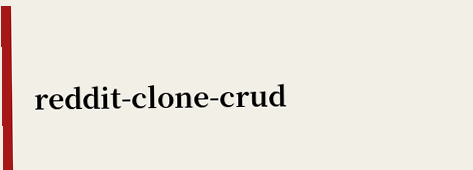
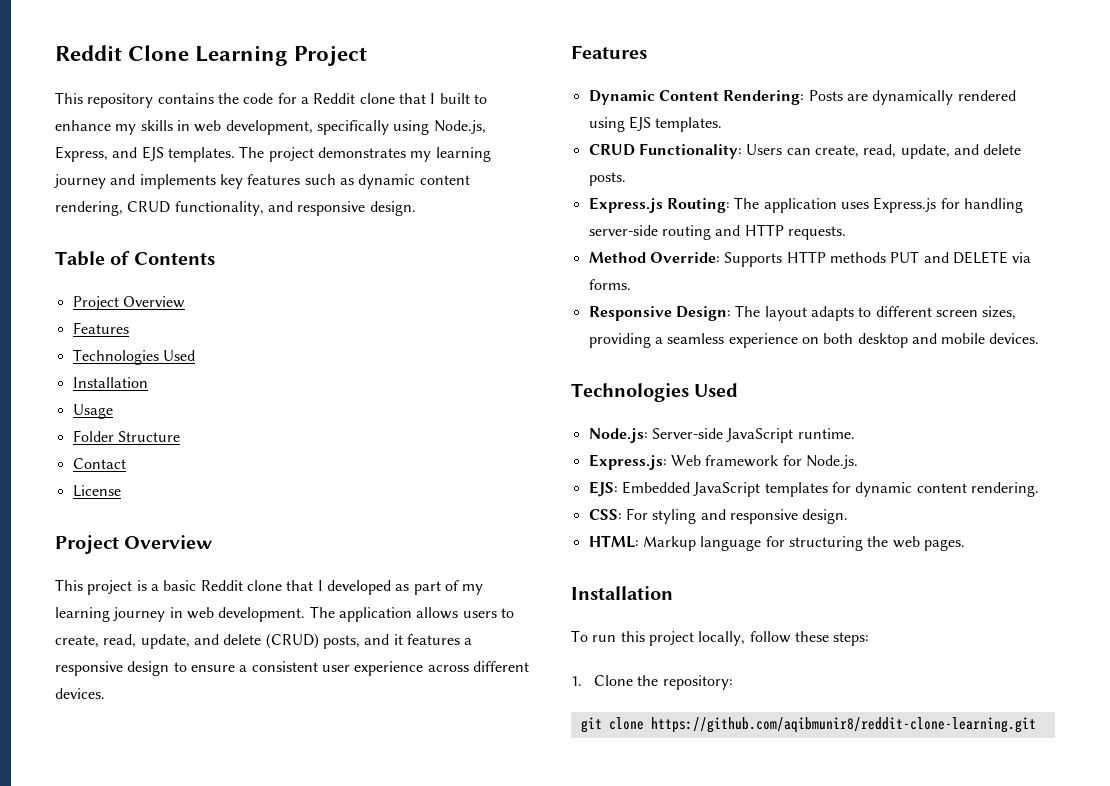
[34,83,287,110] reddit-clone-crud -> [55,45,368,66] [55,92,487,108] [55,120,486,135] [55,146,491,162] [54,174,470,189] [55,201,416,216] [55,251,215,266] [72,296,185,310] [72,322,129,334] [72,349,195,365] [72,377,148,388] [72,404,113,419] [72,430,180,442] [72,458,126,469] [72,485,121,497] [55,535,213,554] [55,579,484,595] [55,606,514,622] [55,633,473,649] [55,661,529,676] [55,688,105,699] [571,45,647,59] [588,90,1016,105] [588,116,723,132] [588,143,1022,159] [588,172,626,186] [588,197,1023,213] [588,224,846,240] [588,251,1032,267] [588,279,631,290] [588,305,1017,321] [588,333,1040,348] [571,383,739,402] [588,428,855,443] [588,454,858,470] [588,481,1039,497] [588,508,849,524] [588,535,965,551] [571,586,673,600] [571,630,870,646] [571,675,733,690] [580,717,1036,733] Reddit Clone Learning Project // This repository contains the code for a Reddit clone that I built to enhance my skills in web development, specifically using Node.js, Express, and EJS templates. The project demonstrates my learning journey and implements key features such as dynamic content rendering, CRUD functionality, and responsive design. // Table of Contents // Project Overview // Features // Technologies Used // Installation // Usage // Folder Structure // Contact // License // Project Overview // This project is a basic Reddit clone that I developed as part of my learning journey in web development. The application allows users to create, read, update, and delete (CRUD) posts, and it features a responsive design to ensure a consistent user experience across different devices. // Features // Dynamic Content Rendering: Posts are dynamically rendered using EJS templates. // CRUD Functionality: Users can create, read, update, and delete posts. // Express.js Routing: The application uses Express.js for handling server-side routing and HTTP requests. // Method Override: Supports HTTP methods PUT and DELETE via forms. // Responsive Design: The layout adapts to different screen sizes, providing a seamless experience on both desktop and mobile devices. // Technologies Used // Node.js: Server-side JavaScript runtime. // Express.js: Web framework for Node.js. // EJS: Embedded JavaScript templates for dynamic content rendering. // CSS: For styling and responsive design. // HTML: Markup language for structuring the web pages. // Installation // To run this project locally, follow these steps: // 1. Clone the repository: // git clone https://github.com/aqibmunir8/reddit-clone-learning.git

